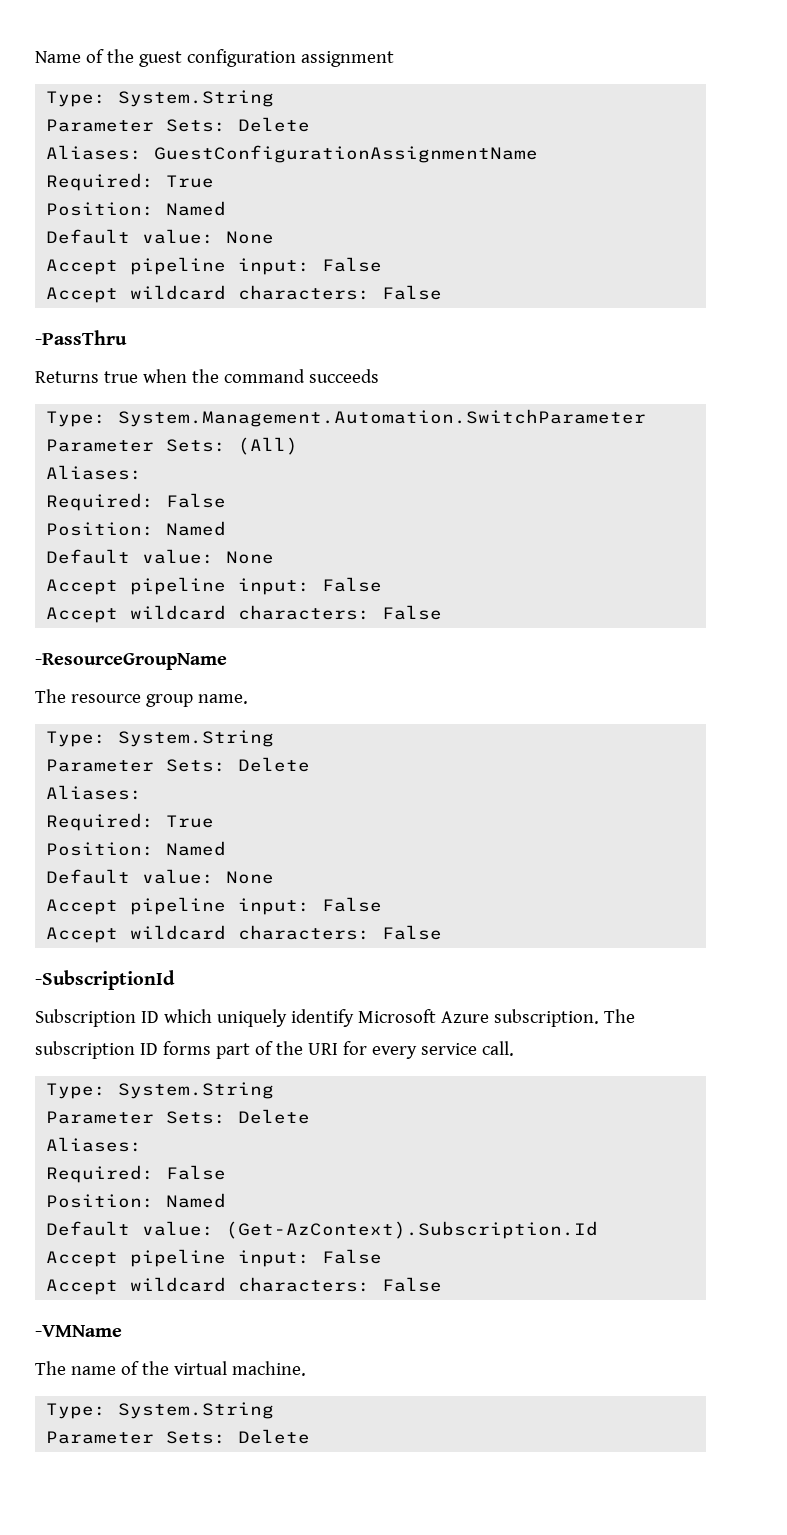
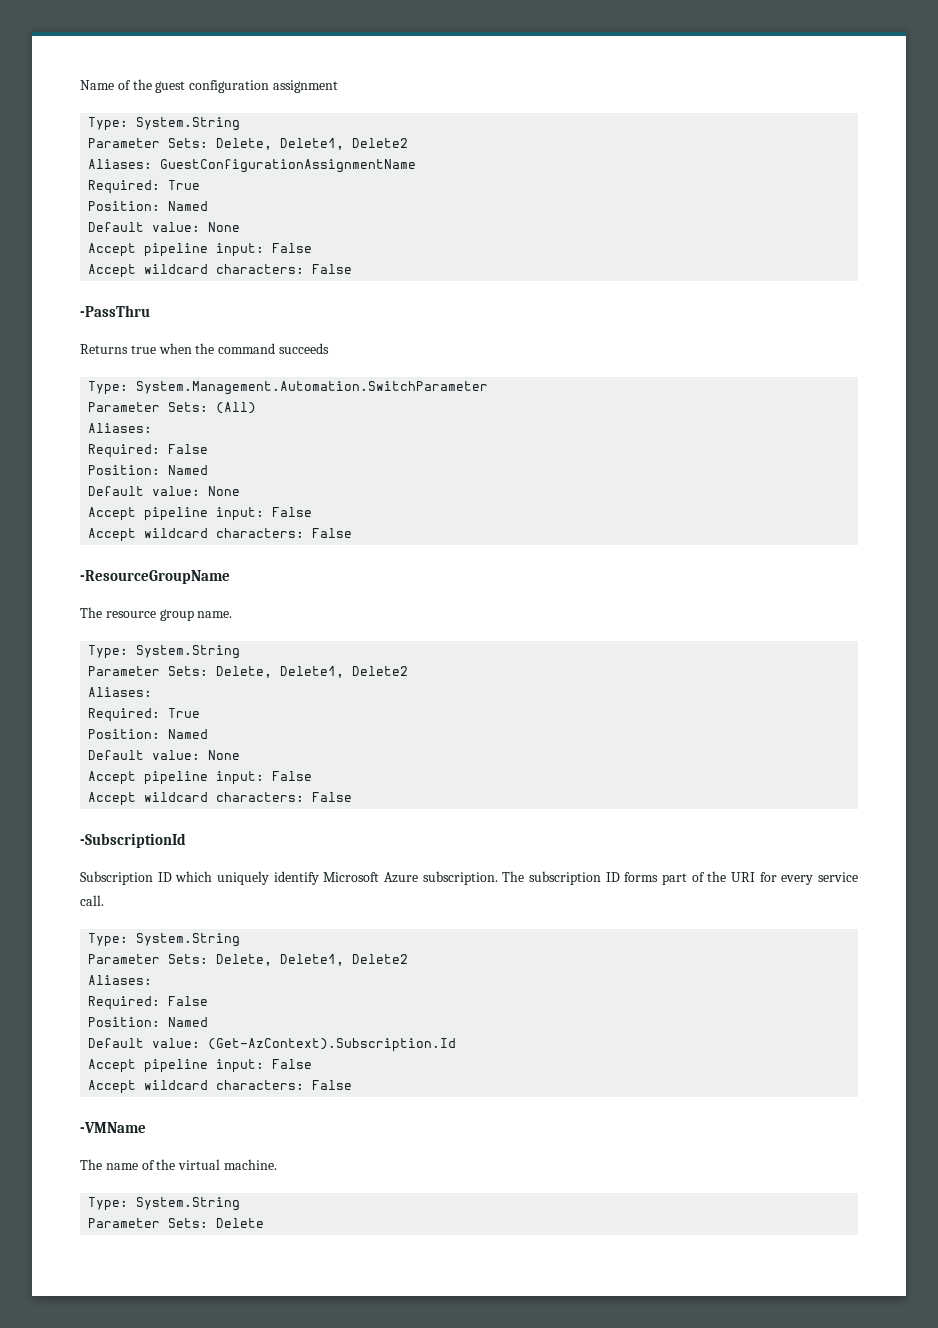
[238,117,311,132] Delete -> [216,138,409,150] Delete, Delete1, Delete2
[238,757,311,772] Delete -> [216,666,409,678] Delete, Delete1, Delete2
[238,1109,311,1124] Delete -> [216,954,409,966] Delete, Delete1, Delete2

